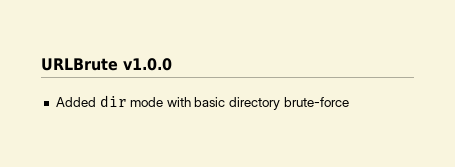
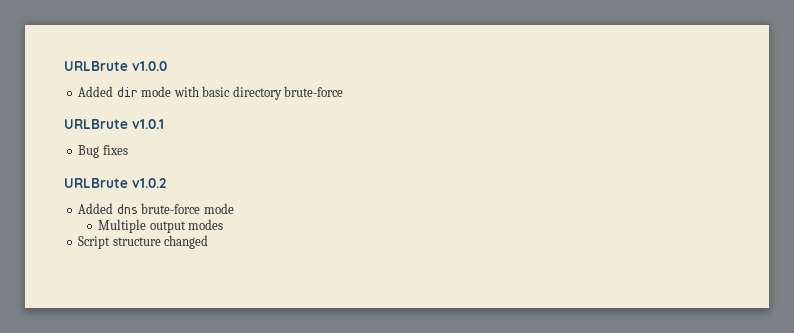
(349, 102) none -> [64,119,164,129] [78,145,128,158] [64,178,166,188] [78,203,234,214] [98,219,224,233] [78,235,209,249] // URLBrute v1.0.1 // Bug fixes // URLBrute v1.0.2 // Added dns brute-force mode // Multiple output modes // Script structure changed

